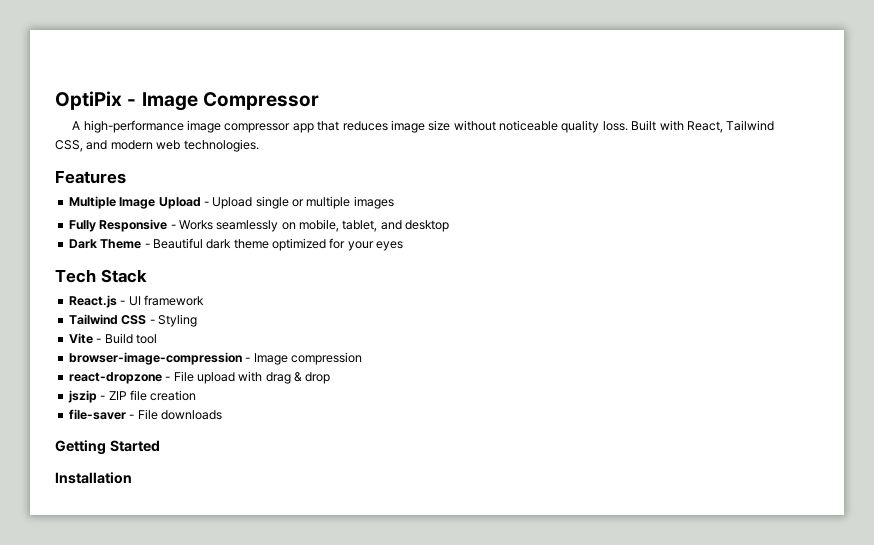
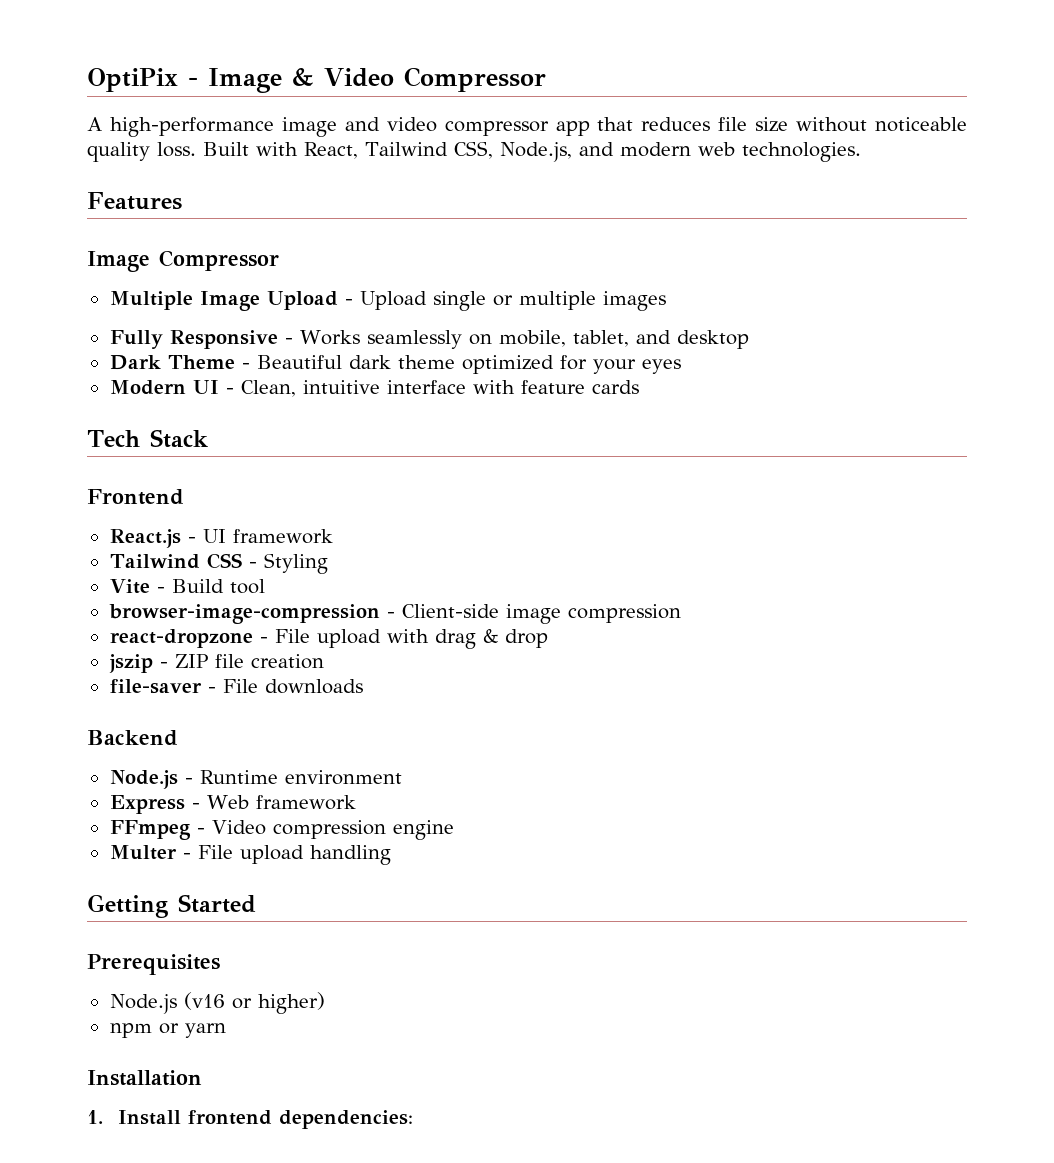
(198, 101) none -> [292,68,394,87] & Video
(222, 126) none -> [344,117,437,132] and video
[390,120,425,133] image -> [718,117,748,131] file
(83, 146) none -> [499,142,572,162] Node.js,
(126, 177) none -> [87,250,279,272] // Image Compressor
(404, 246) none -> [109,380,639,397] // Modern UI - Clean, intuitive interface with feature cards
(147, 276) none -> [87,489,184,505] // Frontend
[253,353,288,365] Image -> [401,604,561,624] Client-side image
[55,440,160,455] [55,472,132,484] Getting Started // Installation -> [87,730,178,746] [109,770,402,789] [109,795,356,814] [109,820,454,840] [109,845,391,865] [87,894,256,918] [87,954,220,975] [109,992,325,1014] [109,1023,226,1038] [87,1070,202,1086] [87,1110,413,1129] Backend // Node.js - Runtime environment // Express - Web framework // FFmpeg - Video compression engine // Multer - File upload handling // Getting Started // Prerequisites // Node.js (v16 or higher) // npm or yarn // Installation // 1. Install frontend dependencies:

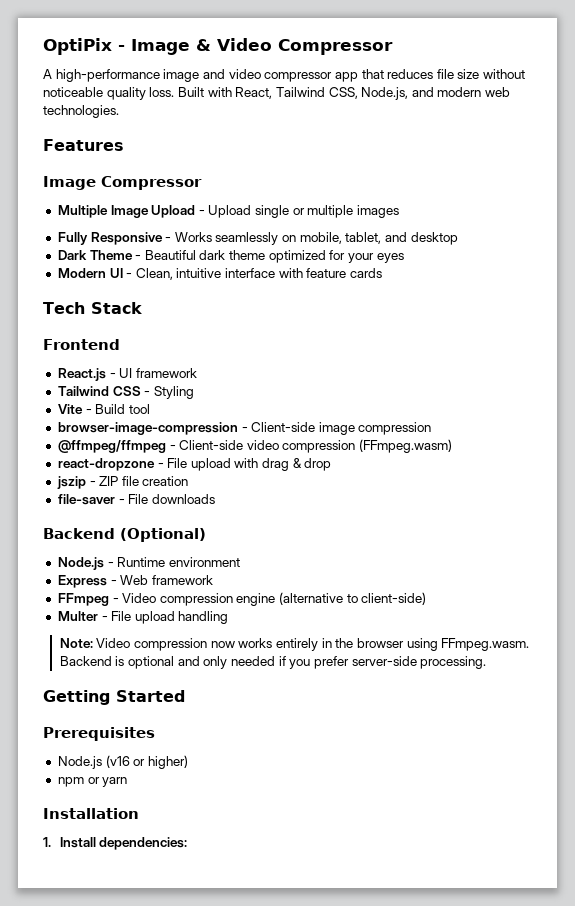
(681, 613) none -> [57,439,453,453] // @ffmpeg/ffmpeg - Client-side video compression (FFmpeg.wasm)
(178, 738) none -> [120,528,206,542] (Optional)
(454, 830) none -> [279,592,427,605] (alternative to client-side)
(391, 855) none -> [59,638,530,651] [59,656,487,669] // Note: Video compression now works entirely in the browser using FFmpeg.wasm. Backend is optional and only needed if you prefer server-side processing.
[187,1110,272,1125] frontend -> (96, 842) none

